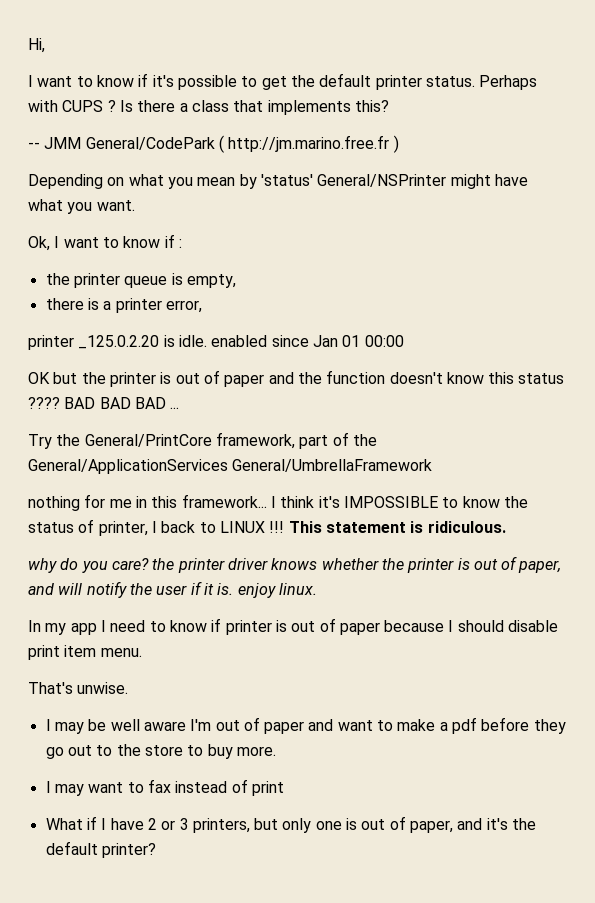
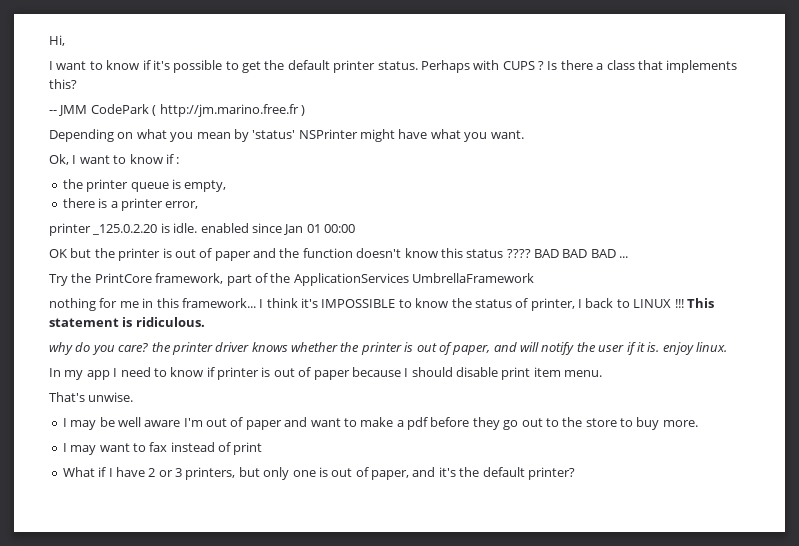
[85,137,215,150] General/CodePark -> [90,104,149,114] CodePark
[317,174,447,187] General/NSPrinter -> [298,129,358,139] NSPrinter
[84,434,212,447] General/PrintCore -> [94,273,152,283] PrintCore
[28,459,433,474] General/ApplicationServices General/UmbrellaFramework -> [293,273,534,286] ApplicationServices UmbrellaFramework

